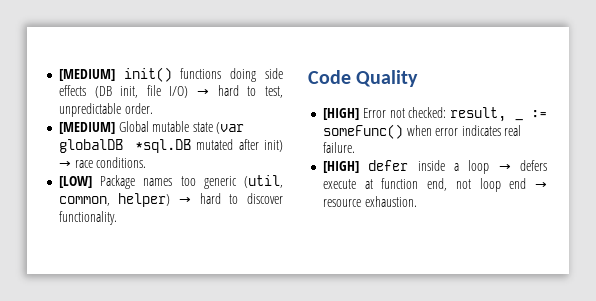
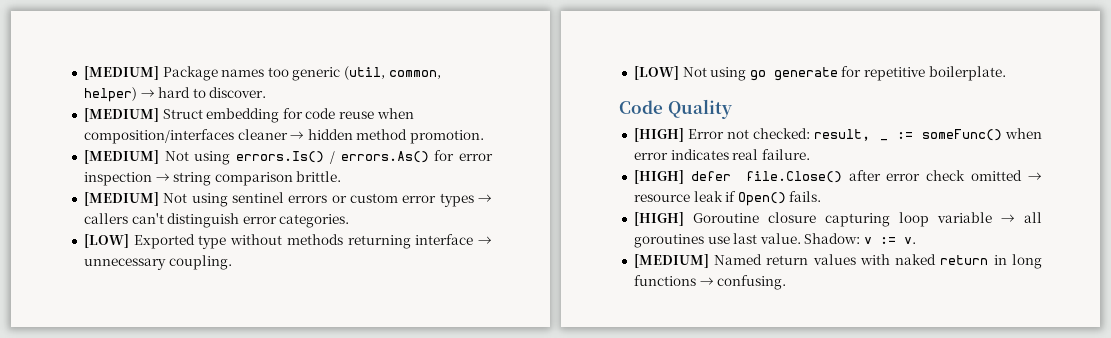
[58,67,283,82] [58,85,284,98] [58,103,153,117] [58,121,245,134] [58,139,283,153] [58,157,147,168] [58,176,92,188] [MEDIUM] init() functions doing side effects (DB init, file I/O) → hard to test, unpredictable order. // [MEDIUM] Global mutable state (var globalDB *sql.DB mutated after init) → race conditions. // [LOW] -> [83,66,159,80] [MEDIUM]
[246,193,283,204] [58,211,117,225] discover functionality. -> [209,87,267,98] [83,108,414,123] [83,129,485,144] [83,150,493,165] [83,171,342,186] [83,192,493,207] [83,213,350,228] [83,234,492,249] [83,255,232,270] [633,66,1006,81] discover. // [MEDIUM] Struct embedding for code reuse when composition/interfaces cleaner → hidden method promotion. // [MEDIUM] Not using errors.Is() / errors.As() for error inspection → string comparison brittle. // [MEDIUM] Not using sentinel errors or custom error types → callers can't distinguish error categories. // [LOW] Exported type without methods returning interface → unnecessary coupling. // [LOW] Not using go generate for repetitive boilerplate.
[417,160,547,174] [322,178,547,192] [322,196,417,207] inside a loop → defers execute at function end, not loop end → resource exhaustion. -> [745,170,1042,183] [633,191,822,206] [633,212,1042,227] [633,233,917,248] [633,254,1042,269] [633,275,787,290] file.Close() after error check omitted → resource leak if Open() fails. // [HIGH] Goroutine closure capturing loop variable → all goroutines use last value. Shadow: v := v. // [MEDIUM] Named return values with naked return in long functions → confusing.

